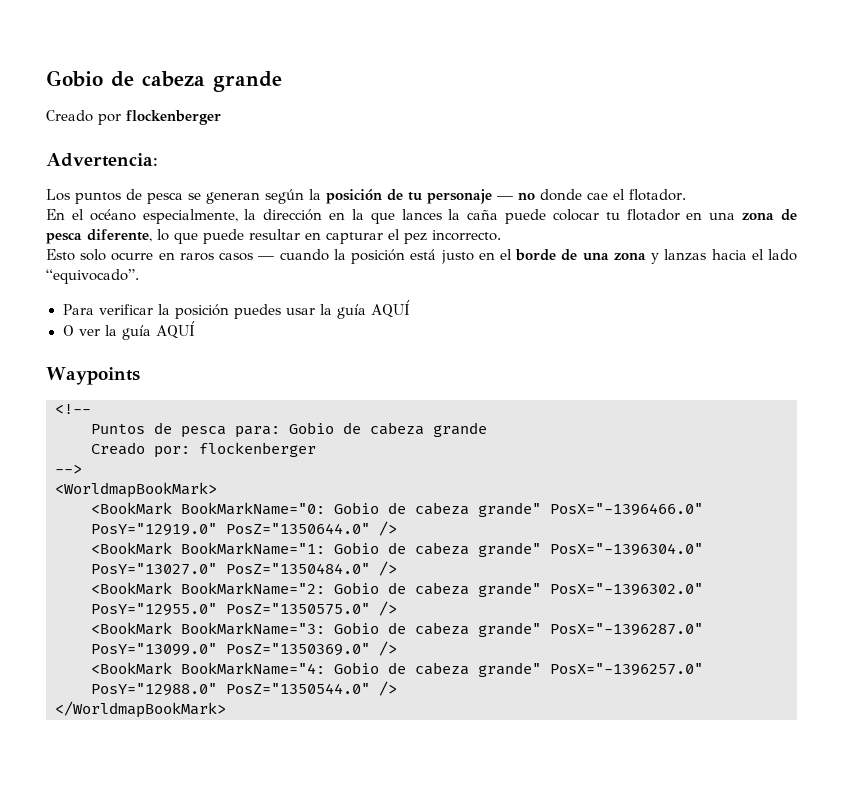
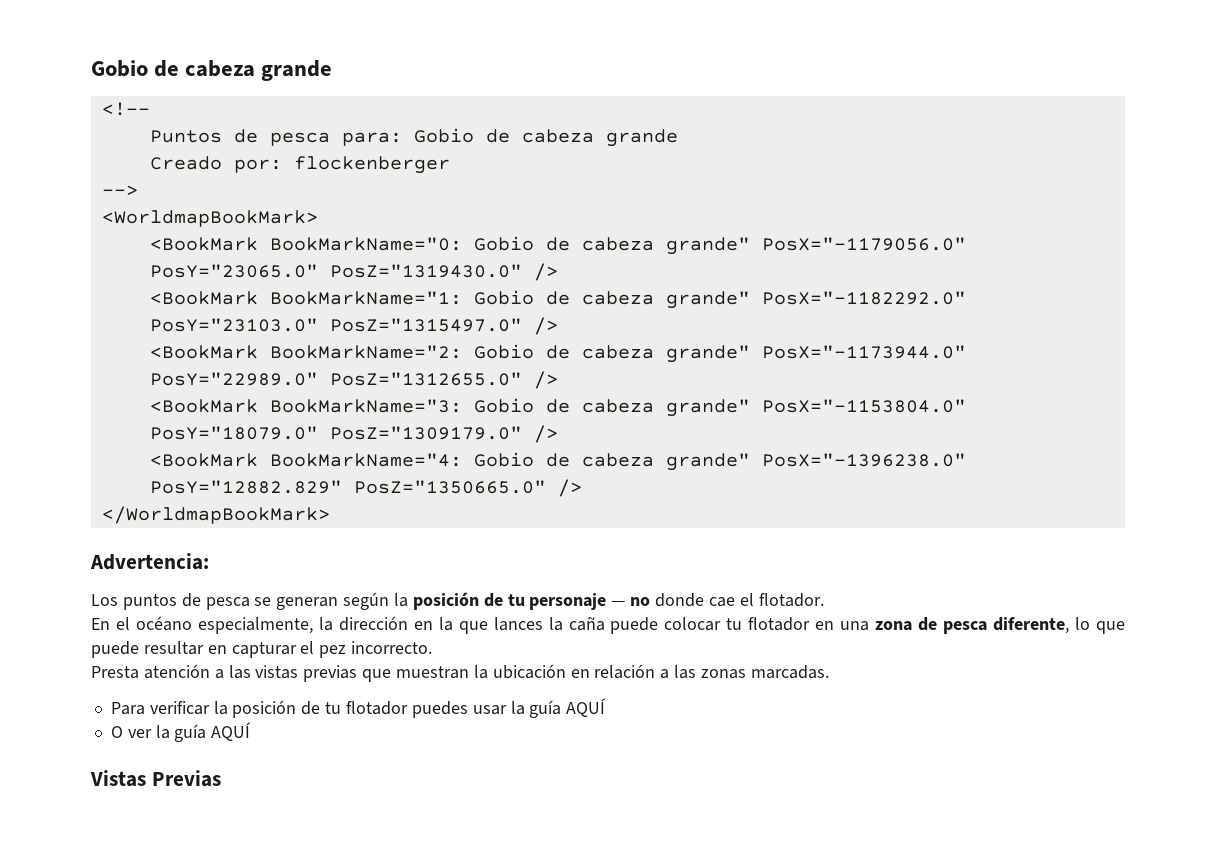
[46,70,282,92] [46,110,221,125] Gobio de cabeza grande // Creado por flockenberger -> [91,60,333,81] [101,102,150,116] [149,128,678,147] [149,156,450,174] [101,185,138,196] [101,210,318,227] [149,236,966,255] [149,263,558,281] [149,290,966,309] [149,317,558,335] [149,344,966,363] [149,371,558,389] [149,398,966,417] [149,425,558,443] [149,452,966,471] [149,479,582,497] [101,506,330,524] Gobio de cabeza grande // <!-- // Puntos de pesca para: Gobio de cabeza grande // Creado por: flockenberger // --> // <WorldmapBookMark> // <BookMark BookMarkName="0: Gobio de cabeza grande" PosX="-1179056.0" PosY="23065.0" PosZ="1319430.0" /> // <BookMark BookMarkName="1: Gobio de cabeza grande" PosX="-1182292.0" PosY="23103.0" PosZ="1315497.0" /> // <BookMark BookMarkName="2: Gobio de cabeza grande" PosX="-1173944.0" PosY="22989.0" PosZ="1312655.0" /> // <BookMark BookMarkName="3: Gobio de cabeza grande" PosX="-1153804.0" PosY="18079.0" PosZ="1309179.0" /> // <BookMark BookMarkName="4: Gobio de cabeza grande" PosX="-1396238.0" PosY="12882.829" PosZ="1350665.0" /> // </WorldmapBookMark>
[46,249,798,264] [46,269,139,284] Esto solo ocurre en raros casos — cuando la posición está justo en el borde de una zona y lanzas hacia el lado “equivocado”. -> [91,664,829,682] Presta atención a las vistas previas que muestran la ubicación en relación a las zonas marcadas.
(229, 311) none -> [301,701,408,715] de tu flotador
[46,367,140,385] [55,404,91,414] [91,422,487,438] [91,442,316,458] [55,464,82,474] [55,482,217,498] [91,502,703,517] [91,521,397,536] [91,542,703,557] [91,561,397,576] [91,582,703,597] [91,601,397,616] [91,622,703,637] [91,641,397,656] [91,662,703,677] [91,681,397,696] [55,701,226,718] Waypoints // <!-- // Puntos de pesca para: Gobio de cabeza grande // Creado por: flockenberger // --> // <WorldmapBookMark> // <BookMark BookMarkName="0: Gobio de cabeza grande" PosX="-1396466.0" PosY="12919.0" PosZ="1350644.0" /> // <BookMark BookMarkName="1: Gobio de cabeza grande" PosX="-1396304.0" PosY="13027.0" PosZ="1350484.0" /> // <BookMark BookMarkName="2: Gobio de cabeza grande" PosX="-1396302.0" PosY="12955.0" PosZ="1350575.0" /> // <BookMark BookMarkName="3: Gobio de cabeza grande" PosX="-1396287.0" PosY="13099.0" PosZ="1350369.0" /> // <BookMark BookMarkName="4: Gobio de cabeza grande" PosX="-1396257.0" PosY="12988.0" PosZ="1350544.0" /> // </WorldmapBookMark> -> [90,770,221,787] Vistas Previas

